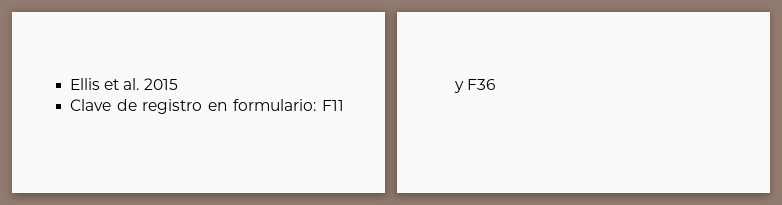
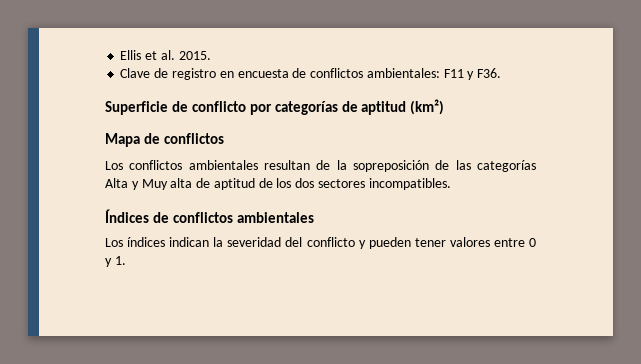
[143,78,178,90] 2015 -> [178,51,211,60] 2015.
[233,99,344,111] [454,79,496,93] formulario: F11 y F36 -> [237,68,502,80] [105,99,445,115] [105,133,224,147] [105,160,536,172] [105,178,451,190] [105,209,314,223] [105,237,536,249] [105,256,126,267] encuesta de conflictos ambientales: F11 y F36. // Superficie de conflicto por categorías de aptitud (km²) // Mapa de conflictos // Los conflictos ambientales resultan de la sopreposición de las categorías Alta y Muy alta de aptitud de los dos sectores incompatibles. // Índices de conflictos ambientales // Los índices indican la severidad del conflicto y pueden tener valores entre 0 y 1.

